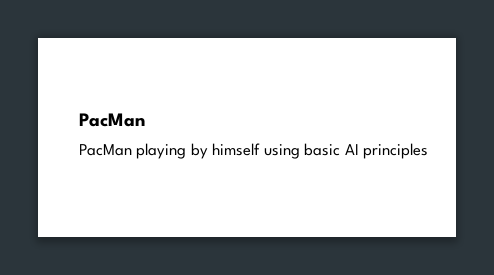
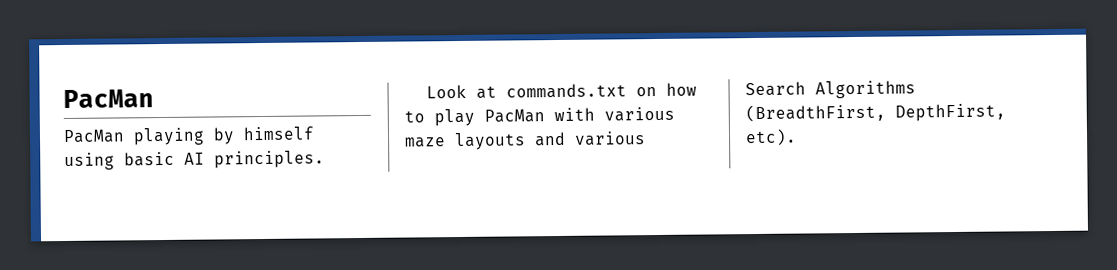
[363,143,429,159] principles -> [214,150,325,169] [425,82,697,99] [404,106,675,127] [405,131,646,151] [745,80,916,99] [745,103,1006,123] [745,128,797,147] principles. // Look at commands.txt on how to play PacMan with various maze layouts and various Search Algorithms (BreadthFirst, DepthFirst, etc).

